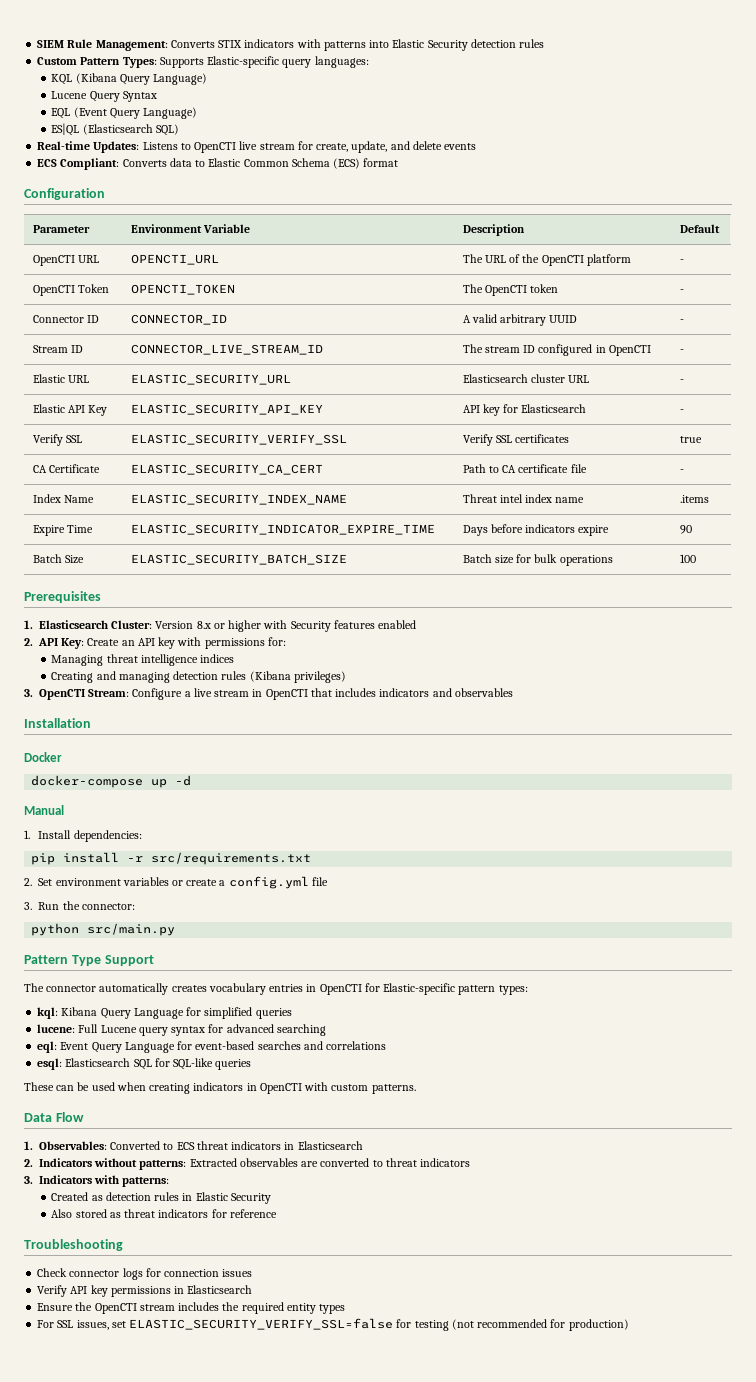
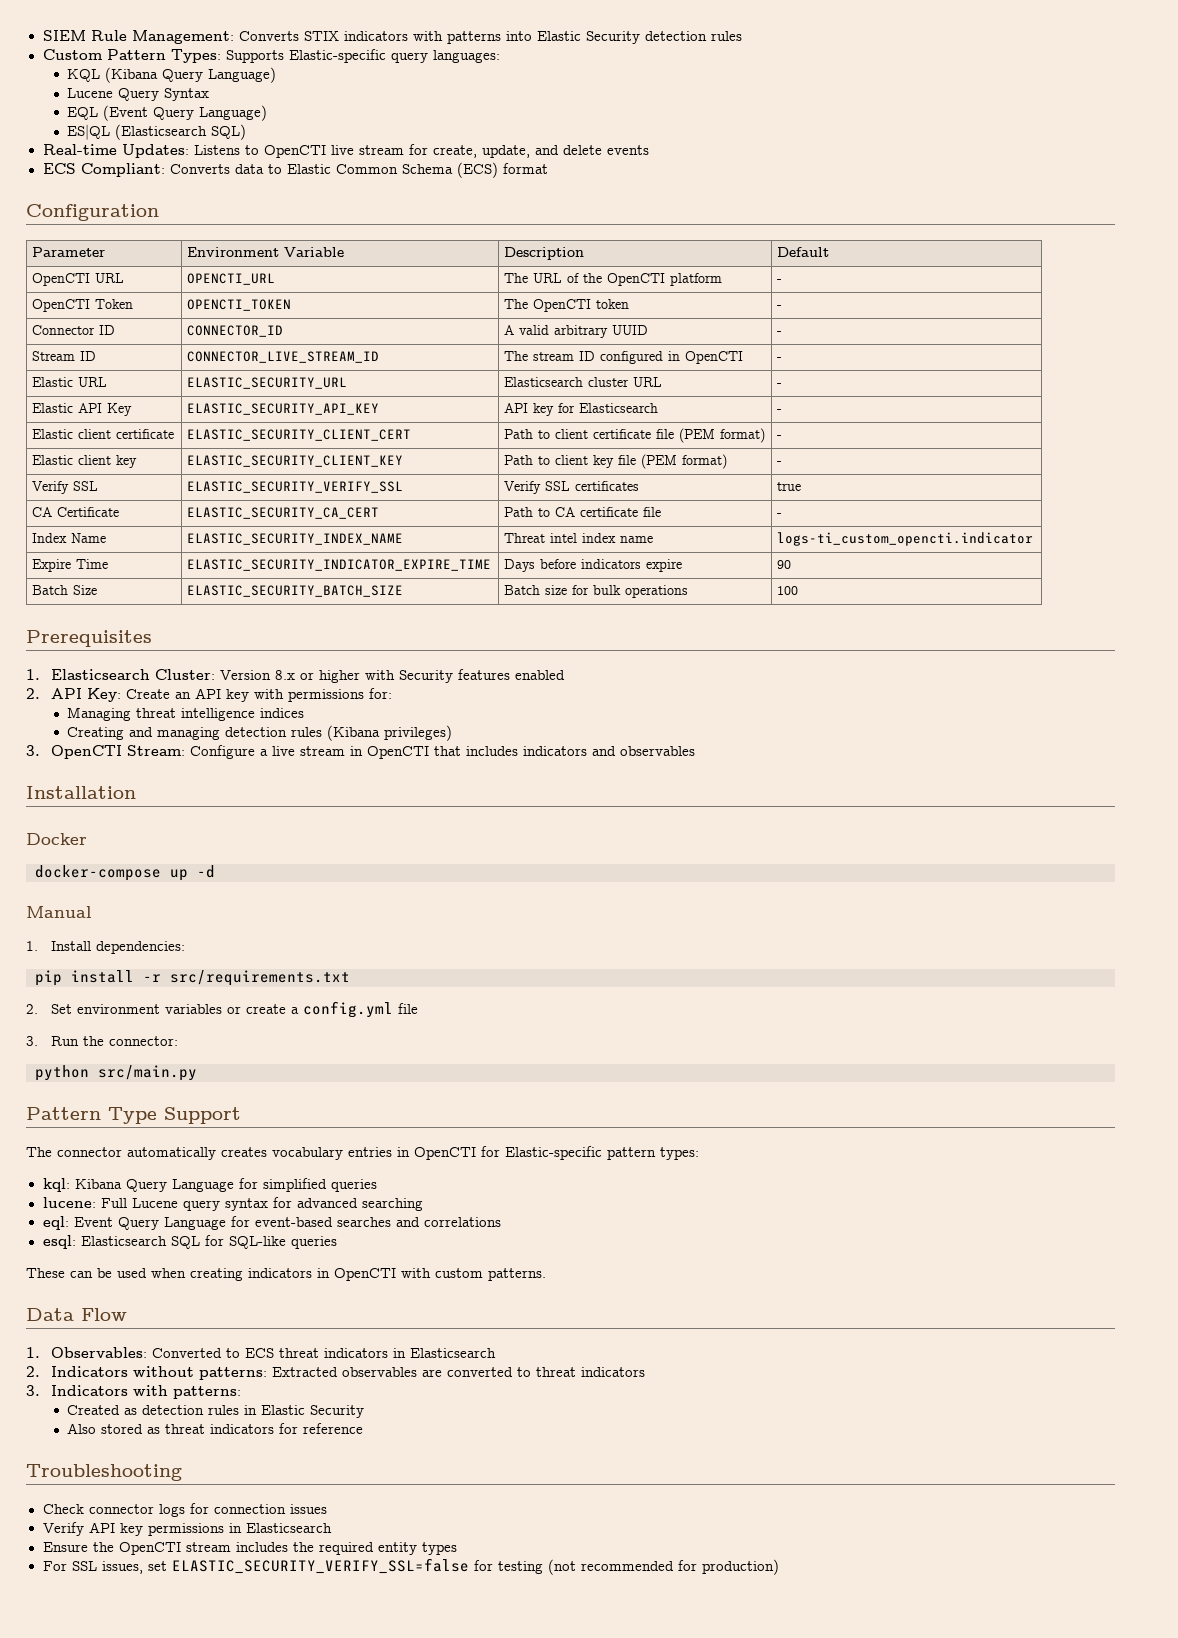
(684, 411) none -> [32,429,175,439] [187,429,412,441] [504,428,766,443] [777,435,783,439] [32,455,138,468] [187,455,404,467] [504,454,728,469] [777,461,783,465] // Elastic client certificate | ELASTIC_SECURITY_CLIENT_CERT | Path to client certificate file (PEM format) | - // Elastic client key | ELASTIC_SECURITY_CLIENT_KEY | Path to client key file (PEM format) | -
[679,495,709,503] .items -> [777,532,1034,546] logs-ti_custom_opencti.indicator

